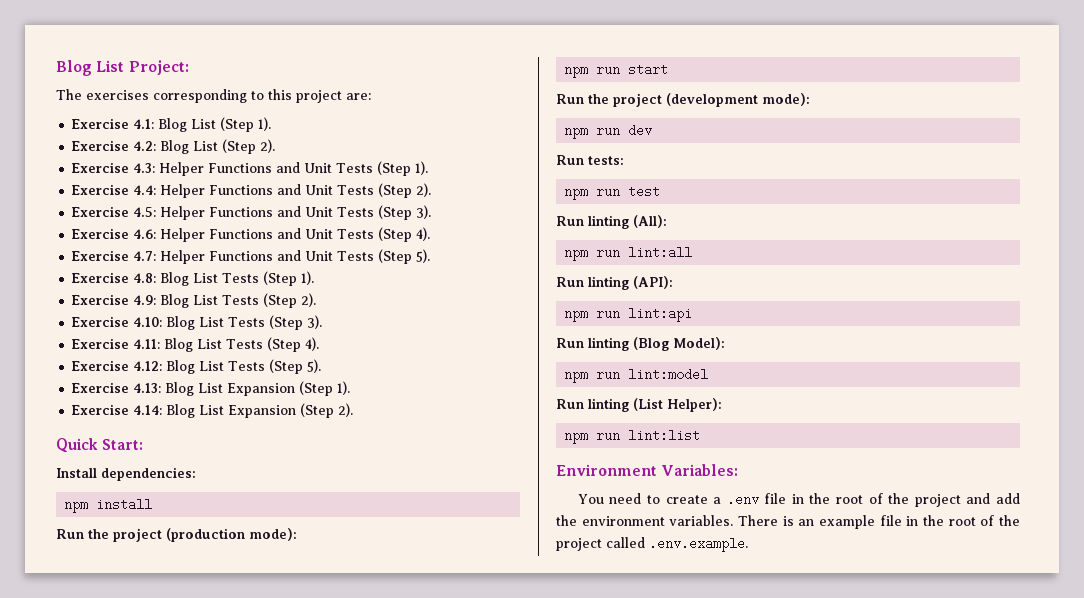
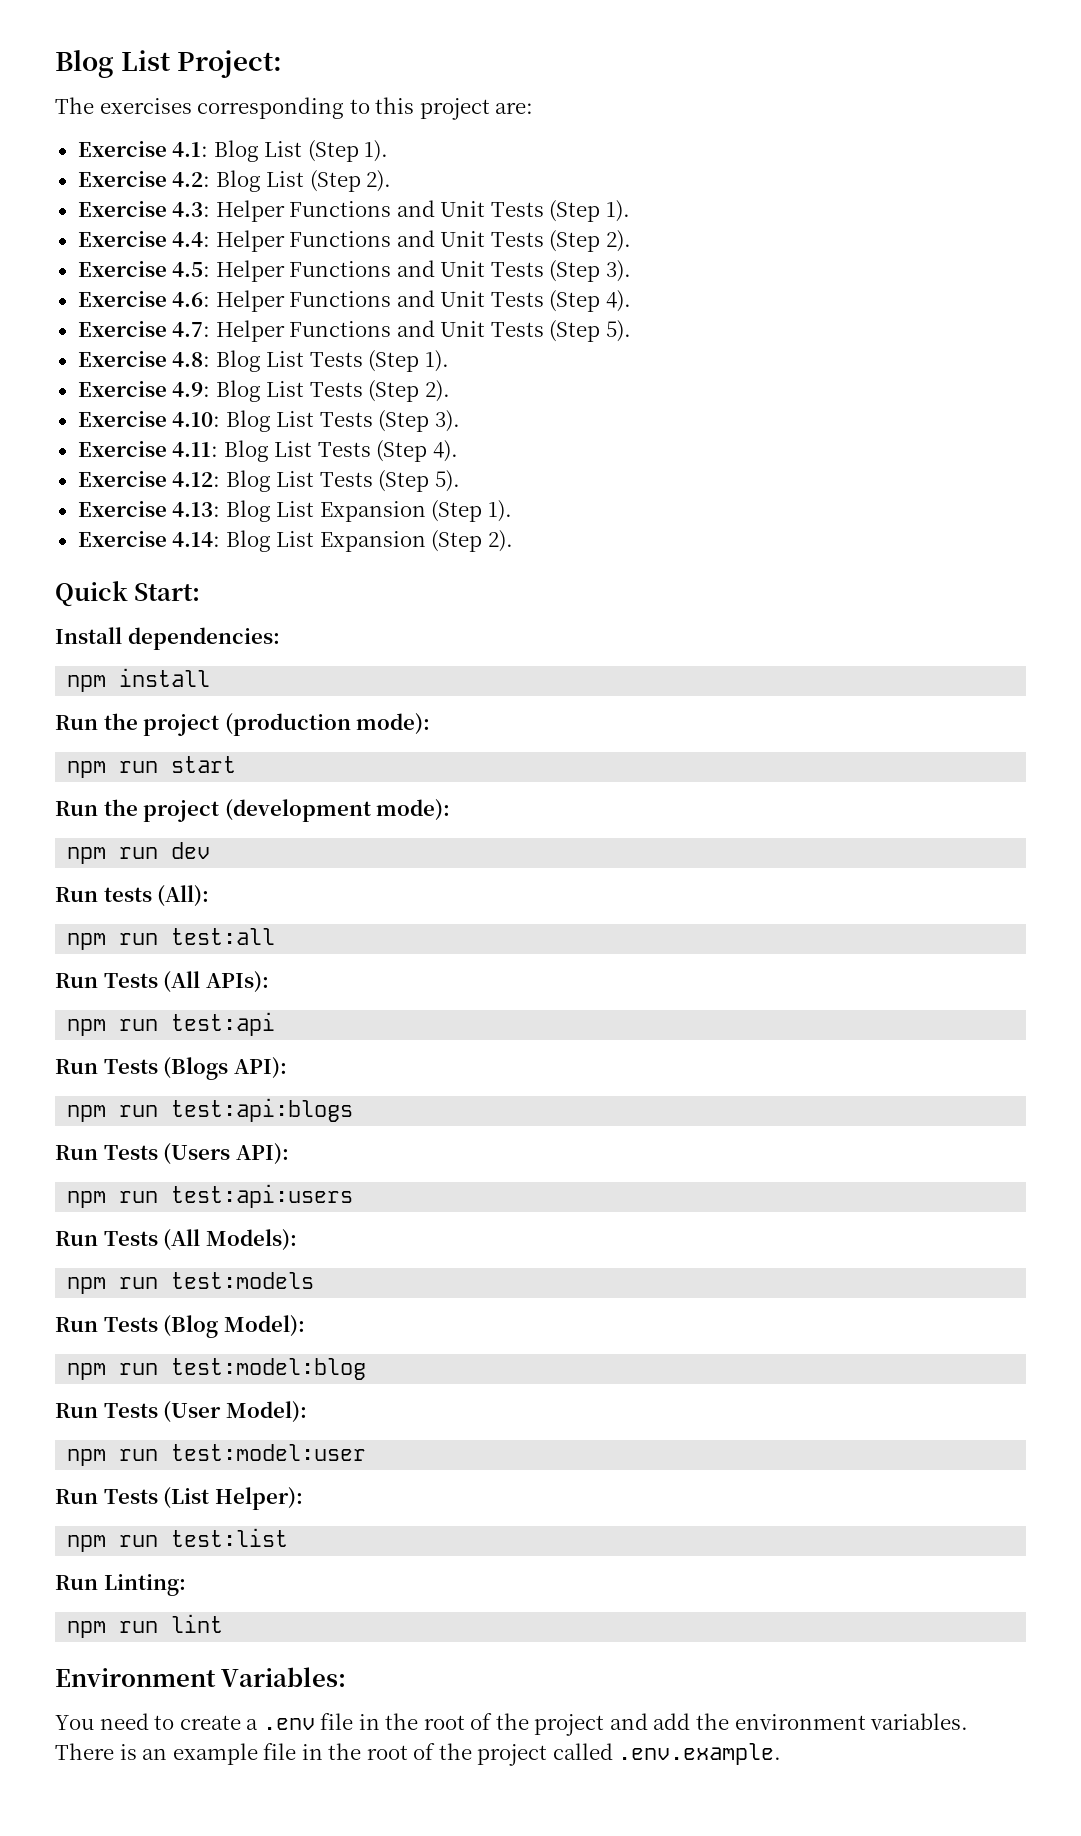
[588,156,624,165] [564,185,661,200] [556,215,629,229] tests: // npm run test // Run linting -> [103,887,152,902] tests
[628,246,693,259] [556,276,673,290] [564,307,693,322] [556,337,629,351] lint:all // Run linting (API): // npm run lint:api // Run linting -> [171,928,276,945] [55,971,269,993] [67,1012,276,1036] [55,1057,287,1080] [67,1098,354,1122] [55,1143,289,1165] [67,1184,354,1208] [55,1229,297,1251] [67,1272,315,1294] [55,1317,158,1332] test:all // Run Tests (All APIs): // npm run test:api // Run Tests (Blogs API): // npm run test:api:blogs // Run Tests (Users API): // npm run test:api:users // Run Tests (All Models): // npm run test:models // Run Tests
[628,368,709,381] [556,398,722,412] [564,429,701,444] lint:model // Run linting (List Helper): // npm run lint:list -> [171,1358,367,1380] [55,1401,307,1423] [67,1444,367,1466] [55,1487,303,1510] [67,1528,289,1552] [55,1574,186,1596] [67,1614,224,1638] test:model:blog // Run Tests (User Model): // npm run test:model:user // Run Tests (List Helper): // npm run test:list // Run Linting: // npm run lint

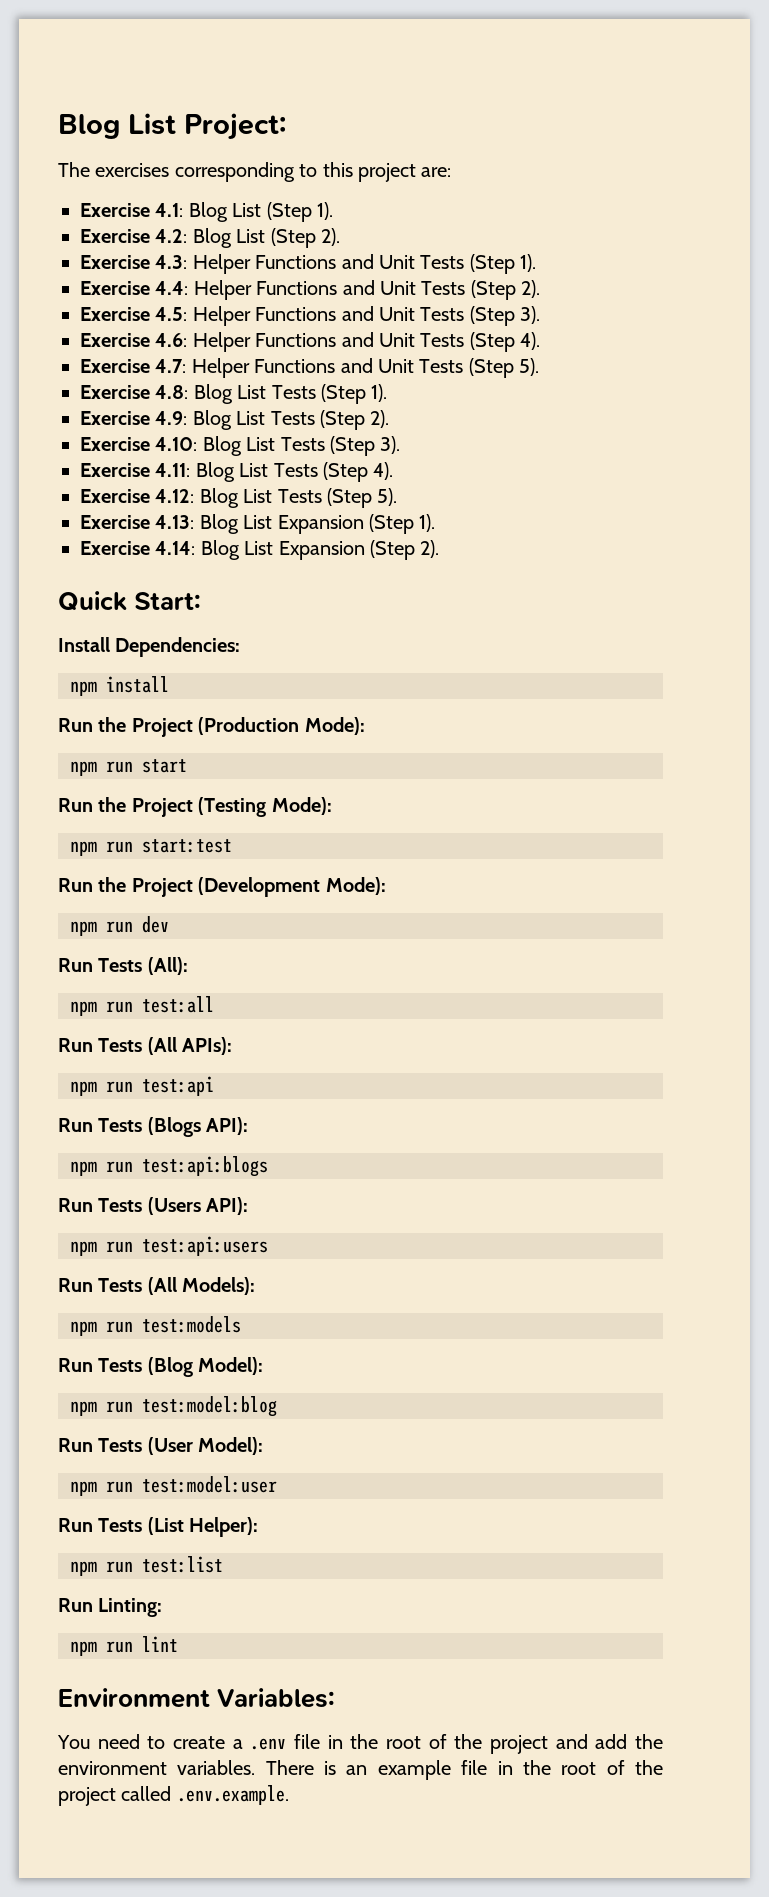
[127,627,280,650] dependencies: -> [115,637,241,657] Dependencies:
[143,713,431,736] project (production mode): -> [131,717,365,737] Project (Production Mode):
[143,799,451,822] project (development mode): -> [131,797,332,817] [70,839,232,856] [58,877,386,897] Project (Testing Mode): // npm run start:test // Run the Project (Development Mode):
[103,887,152,902] tests -> [98,958,143,972] Tests

